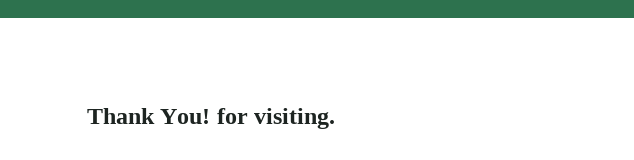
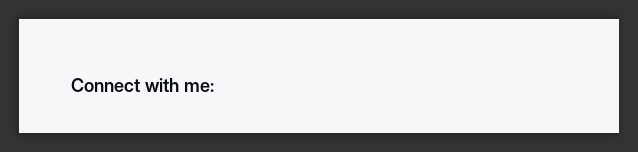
[87,108,336,129] Thank You! for visiting. -> [71,78,214,92] Connect with me:

